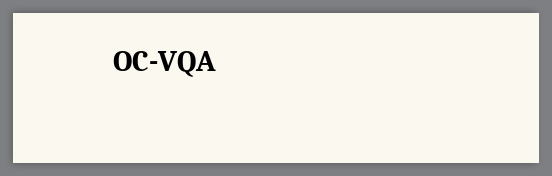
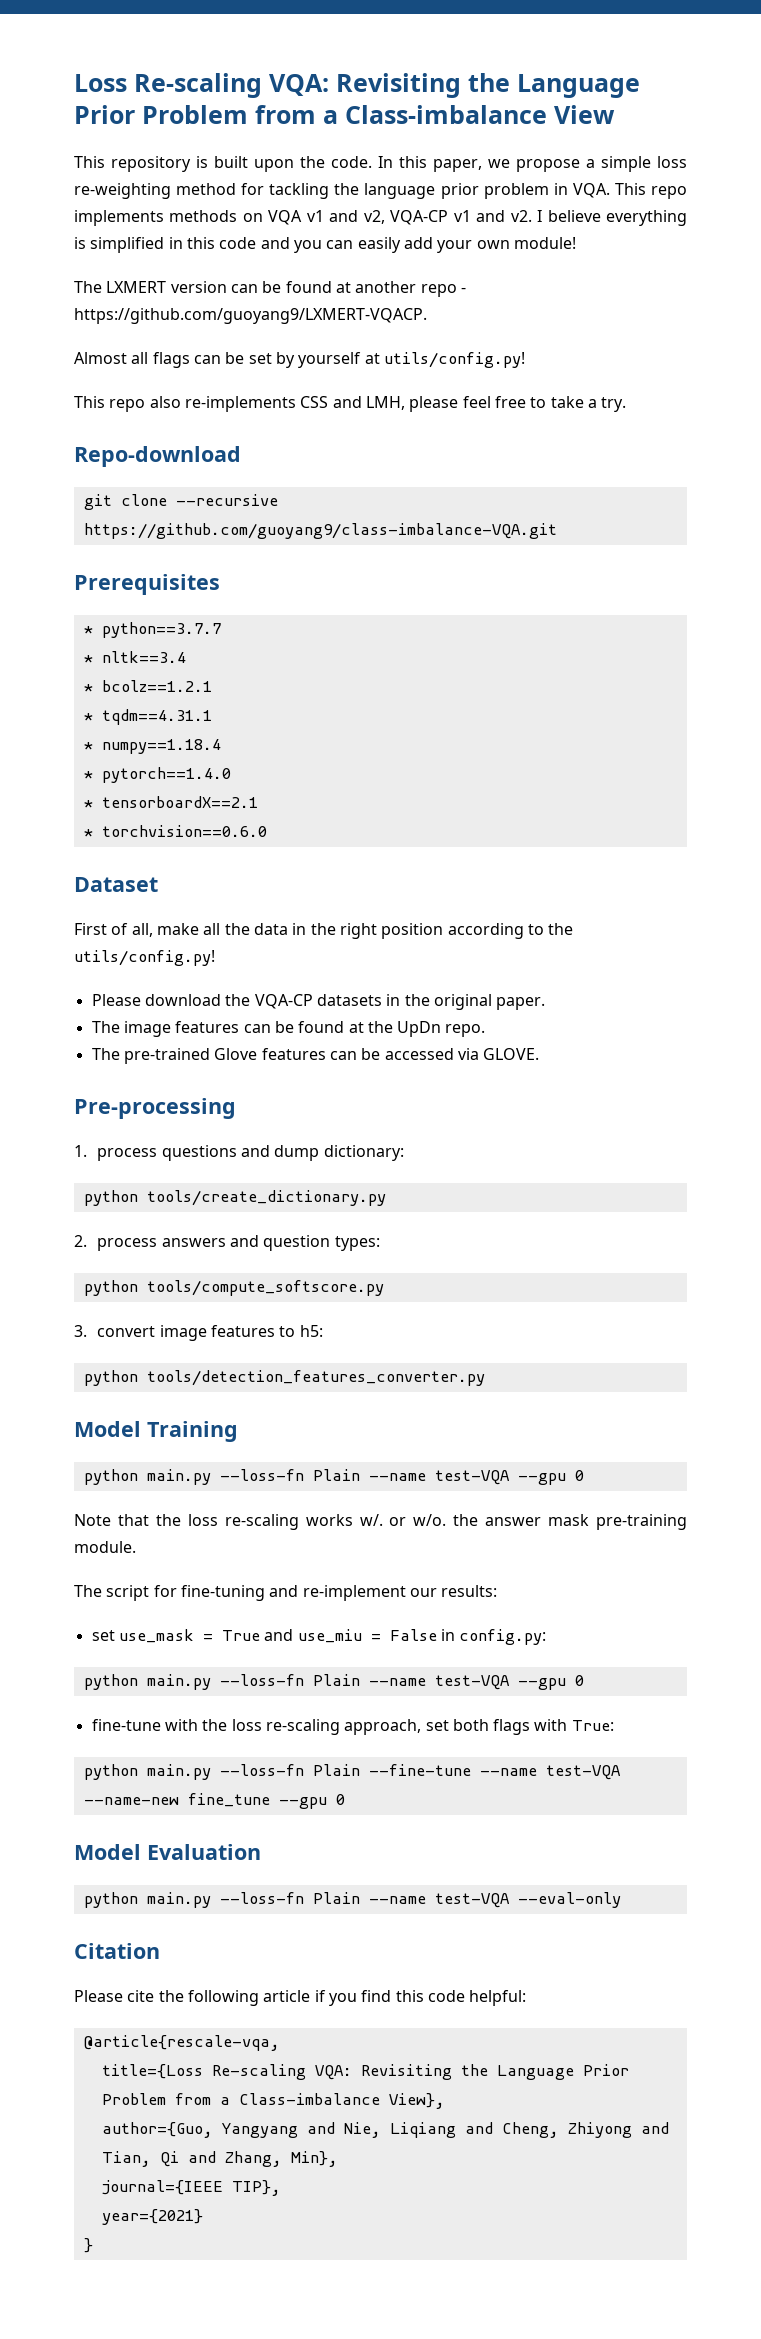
[113,51,216,77] OC-VQA -> [74,73,640,98] [74,105,615,124] [74,156,687,172] [74,183,687,199] [74,210,687,226] [74,237,576,253] [74,281,466,297] [74,308,427,324] [74,352,525,368] [74,396,627,412] [74,446,241,467] [83,494,278,510] [83,523,557,539] [74,574,220,595] [83,622,221,638] [83,651,186,663] [83,680,212,692] [83,709,212,725] [83,739,221,754] [83,767,231,783] [83,796,258,808] [83,825,267,837] [74,877,158,892] [74,923,574,939] [74,950,215,966] [91,994,546,1010] [91,1021,486,1037] [91,1048,540,1064] [74,1098,236,1119] [74,1145,404,1161] [83,1190,386,1206] [74,1235,380,1251] [83,1280,384,1296] [74,1325,323,1341] [83,1370,485,1386] [74,1421,238,1442] [83,1469,584,1485] [74,1514,687,1530] [74,1541,136,1553] [74,1585,498,1601] [91,1629,547,1645] [83,1674,584,1690] [91,1719,614,1735] [83,1764,621,1780] [83,1793,345,1809] [74,1844,261,1860] [83,1892,621,1908] [74,1943,160,1959] [74,1990,527,2006] [83,2035,280,2051] [101,2064,629,2080] [101,2093,445,2109] [101,2122,669,2138] [101,2151,338,2167] [101,2180,281,2196] [101,2209,203,2225] [83,2238,93,2253] Loss Re-scaling VQA: Revisiting the Language Prior Problem from a Class-imbalance View // This repository is built upon the code. In this paper, we propose a simple loss re-weighting method for tackling the language prior problem in VQA. This repo implements methods on VQA v1 and v2, VQA-CP v1 and v2. I believe everything is simplified in this code and you can easily add your own module! // The LXMERT version can be found at another repo - https://github.com/guoyang9/LXMERT-VQACP. // Almost all flags can be set by yourself at utils/config.py! // This repo also re-implements CSS and LMH, please feel free to take a try. // Repo-download // git clone --recursive https://github.com/guoyang9/class-imbalance-VQA.git // Prerequisites // * python==3.7.7 // * nltk==3.4 // * bcolz==1.2.1 // * tqdm==4.31.1 // * numpy==1.18.4 // * pytorch==1.4.0 // * tensorboardX==2.1 // * torchvision==0.6.0 // Dataset // First of all, make all the data in the right position according to the utils/config.py! // Please download the VQA-CP datasets in the original paper. // The image features can be found at the UpDn repo. // The pre-trained Glove features can be accessed via GLOVE. // Pre-processing // 1. process questions and dump dictionary: // python tools/create_dictionary.py // 2. process answers and question types: // python tools/compute_softscore.py // 3. convert image features to h5: // python tools/detection_features_converter.py // Model Training // python main.py --loss-fn Plain --name test-VQA --gpu 0 // Note that the loss re-scaling works w/. or w/o. the answer mask pre-training module. // The script for fine-tuning and re-implement our results: // set use_mask = True and use_miu = False in config.py: // python main.py --loss-fn Plain --name test-VQA --gpu 0 // fine-tune with the loss re-scaling approach, set both flags with True: // python main.py --loss-fn Plain --fine-tune --name test-VQA --name-new fine_tune --gpu 0 // Model Evaluation // python main.py --loss-fn Plain --name test-VQA --eval-only // Citation // Please cite the following article if you find this code helpful: // @article{rescale-vqa, // title={Loss Re-scaling VQA: Revisiting the Language Prior Problem from a Class-imbalance View}, // author={Guo, Yangyang and Nie, Liqiang and Cheng, Zhiyong and Tian, Qi and Zhang, Min}, // journal={IEEE TIP}, // year={2021} // }

